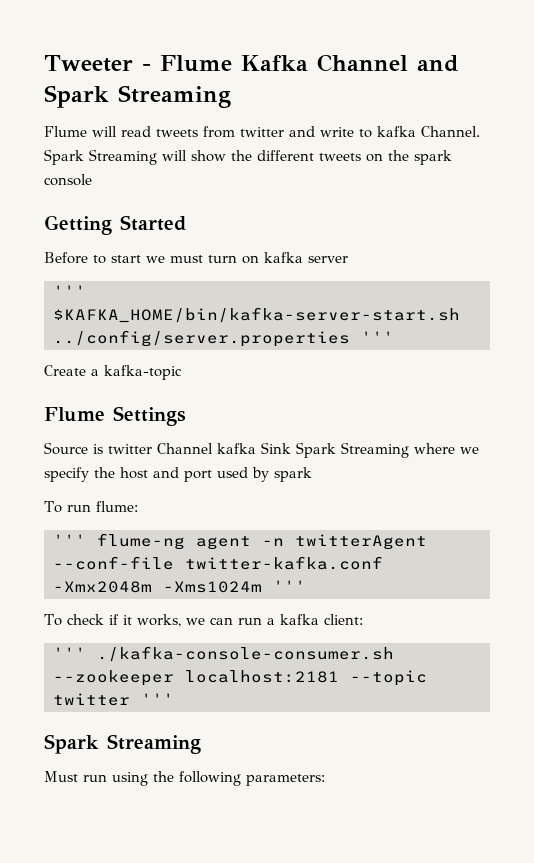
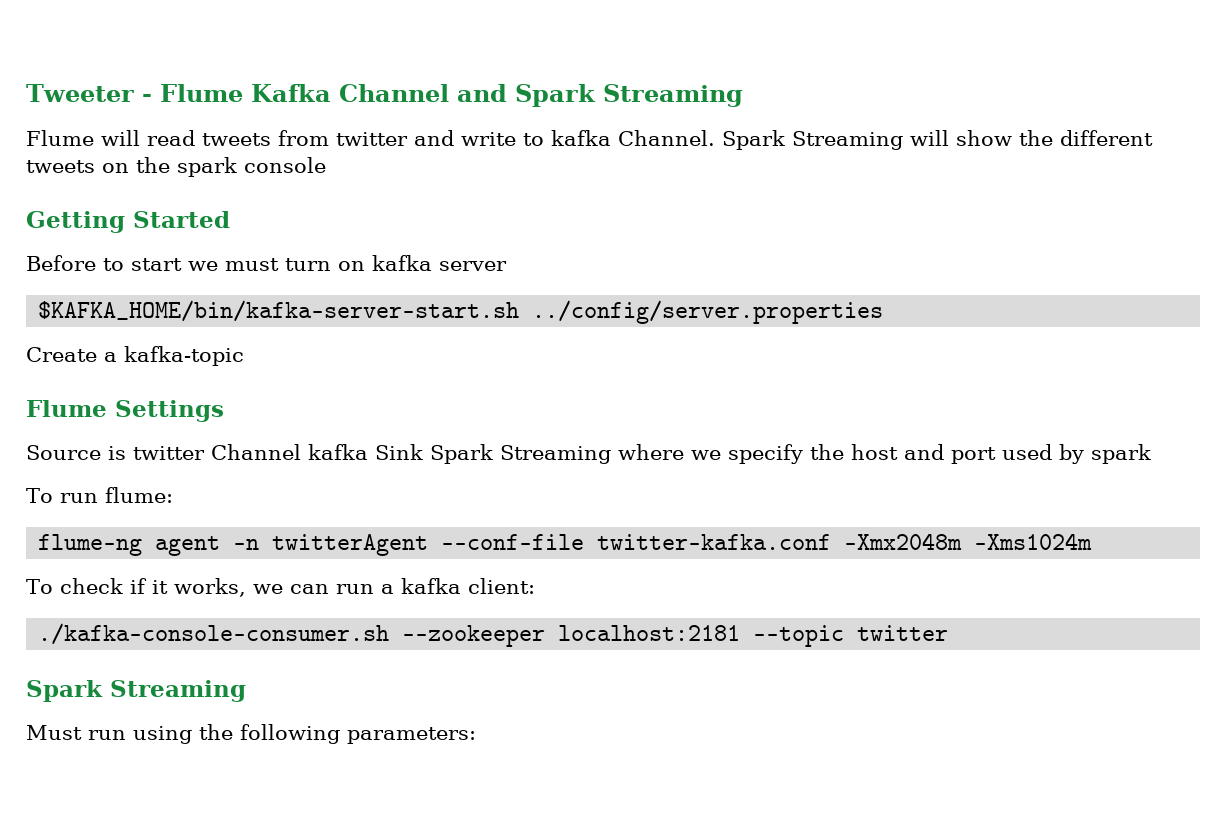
[53,285,86,297] ''' -> (507, 266) none
[361,331,394,343] ''' -> (884, 312) none
[53,534,86,546] ''' -> (173, 495) none
[273,580,306,592] ''' -> (1093, 541) none
[53,647,86,659] ''' -> (535, 586) none
[141,693,174,705] ''' -> (949, 633) none

